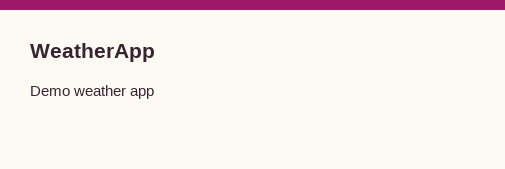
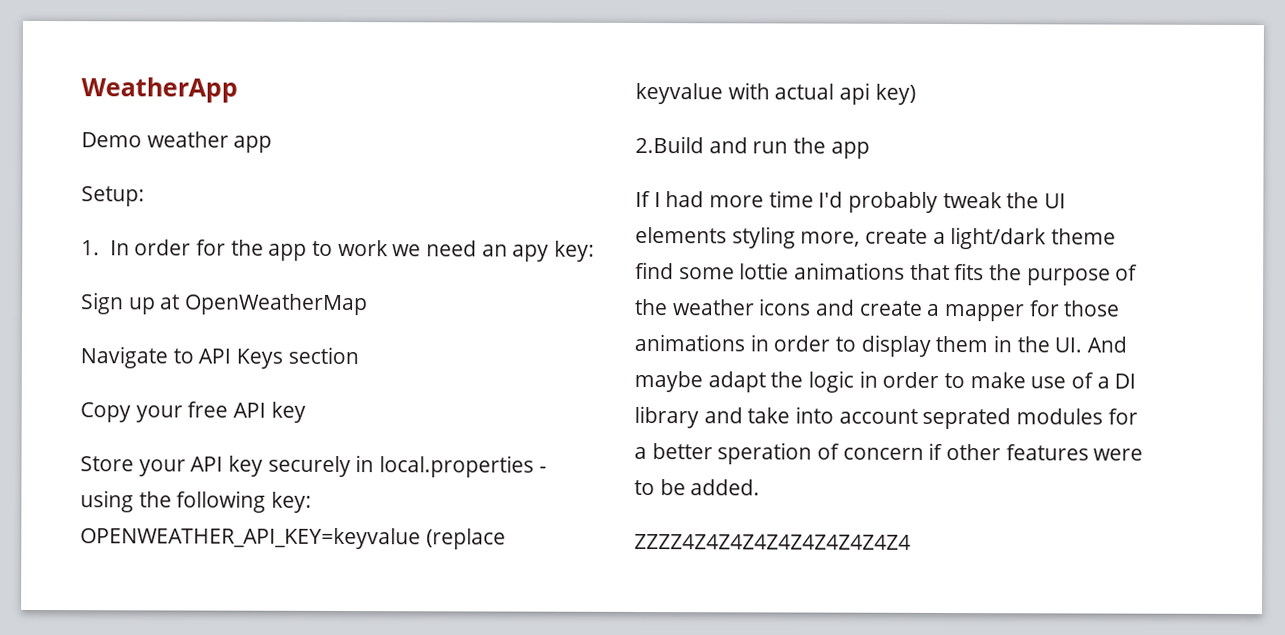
(155, 93) none -> [81,186,145,207] [81,239,595,262] [81,292,369,316] [80,346,359,369] [80,401,306,423] [80,455,547,478] [80,490,313,513] [80,527,506,550] [635,82,916,105] [635,135,870,159] [635,190,1067,213] [635,226,1117,250] [635,261,1139,286] [635,298,1121,322] [634,333,1128,357] [634,370,1137,393] [634,405,1138,430] [634,442,1144,465] [634,479,761,496] [634,533,911,550] // Setup: // 1. In order for the app to work we need an apy key: // Sign up at OpenWeatherMap // Navigate to API Keys section // Copy your free API key // Store your API key securely in local.properties - using the following key: OPENWEATHER_API_KEY=keyvalue (replace keyvalue with actual api key) // 2.Build and run the app // If I had more time I'd probably tweak the UI elements styling more, create a light/dark theme find some lottie animations that fits the purpose of the weather icons and create a mapper for those animations in order to display them in the UI. And maybe adapt the logic in order to make use of a DI library and take into account seprated modules for a better speration of concern if other features were to be added. // ZZZZ4Z4Z4Z4Z4Z4Z4Z4Z4Z4

